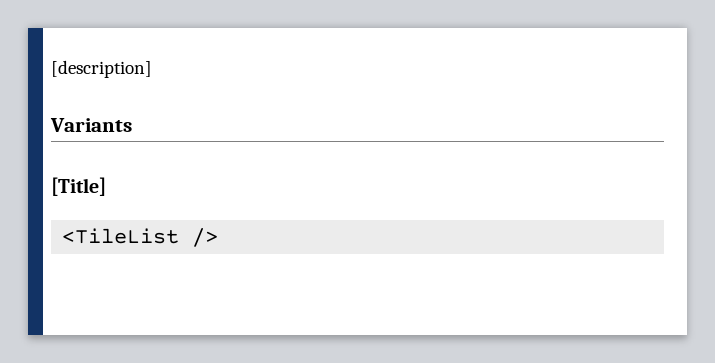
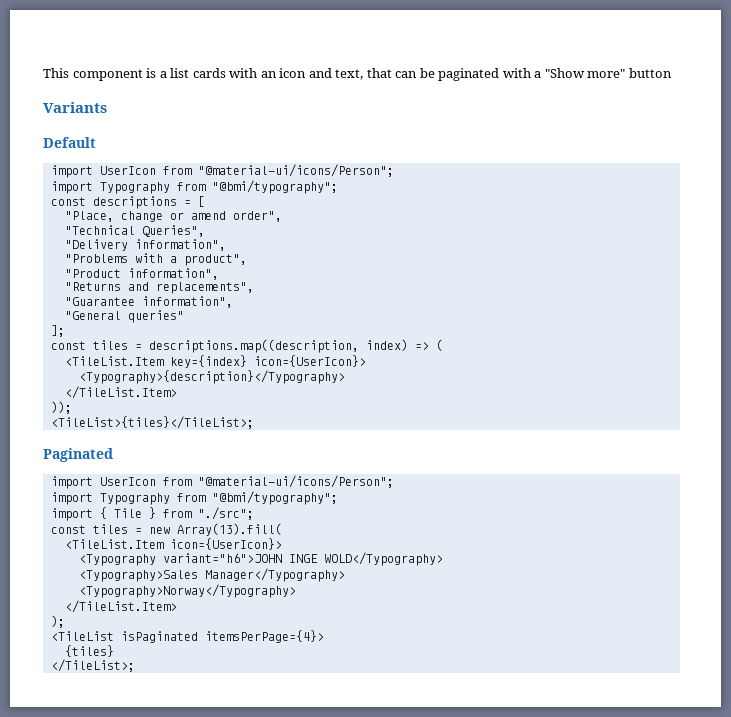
[51,60,152,78] [50,118,132,132] [51,177,106,196] [62,228,219,247] [description] // Variants // [Title] // <TileList /> -> [43,68,672,81] [43,102,107,113] [43,137,96,148] [50,164,394,178] [50,180,338,194] [50,196,205,209] [64,211,282,222] [64,225,205,237] [64,239,226,251] [64,253,247,266] [64,268,219,280] [64,282,254,294] [64,296,233,308] [64,310,184,323] [50,325,65,337] [50,339,443,353] [64,355,366,368] [78,370,345,384] [64,386,177,399] [50,401,72,414] [50,416,254,429] [43,448,113,462] [50,475,394,489] [50,491,338,505] [50,507,254,521] [50,523,282,536] [64,538,282,550] [78,552,443,566] [78,568,345,582] [78,584,296,598] [64,600,177,613] [50,615,65,628] [50,630,324,643] [64,645,114,657] [50,659,135,672] This component is a list cards with an icon and text, that can be paginated with a "Show more" button // Variants // Default // import UserIcon from "@material-ui/icons/Person"; // import Typography from "@bmi/typography"; // const descriptions = [ // "Place, change or amend order", // "Technical Queries", // "Delivery information", // "Problems with a product", // "Product information", // "Returns and replacements", // "Guarantee information", // "General queries" // ]; // const tiles = descriptions.map((description, index) => ( // <TileList.Item key={index} icon={UserIcon}> // <Typography>{description}</Typography> // </TileList.Item> // )); // <TileList>{tiles}</TileList>; // Paginated // import UserIcon from "@material-ui/icons/Person"; // import Typography from "@bmi/typography"; // import { Tile } from "./src"; // const tiles = new Array(13).fill( // <TileList.Item icon={UserIcon}> // <Typography variant="h6">JOHN INGE WOLD</Typography> // <Typography>Sales Manager</Typography> // <Typography>Norway</Typography> // </TileList.Item> // ); // <TileList isPaginated itemsPerPage={4}> // {tiles} // </TileList>;

